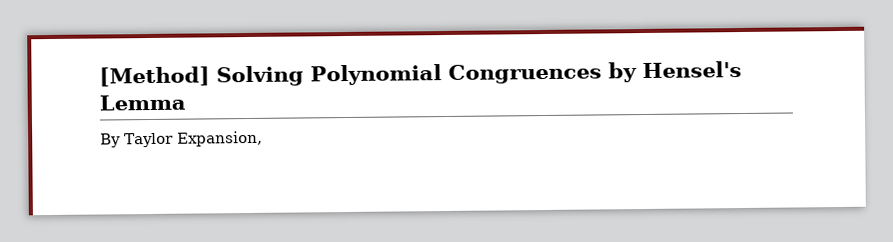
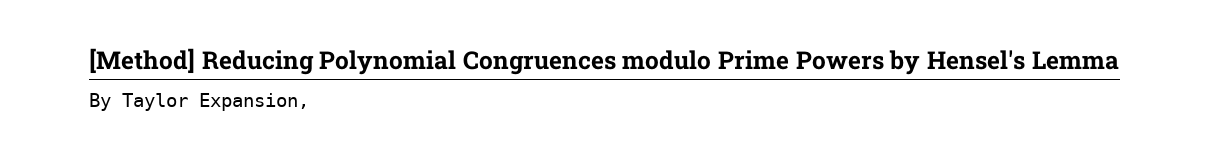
[216,65,304,87] Solving -> [201,50,314,75] Reducing
(602, 73) none -> [622,50,884,70] modulo Prime Powers

